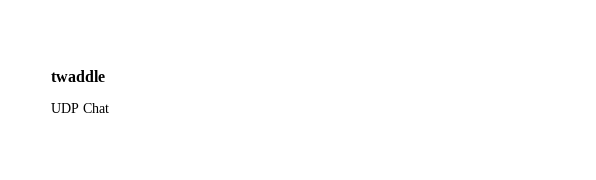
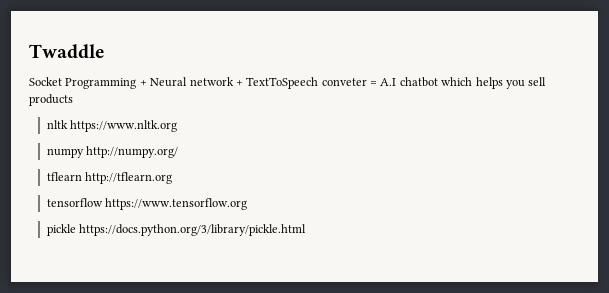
[51,70,105,82] [51,103,109,113] twaddle // UDP Chat -> [29,44,105,59] [29,77,547,89] [29,94,73,106] [46,120,177,132] [46,146,178,158] [46,172,172,184] [46,198,247,210] [46,224,306,236] Twaddle // Socket Programming + Neural network + TextToSpeech conveter = A.I chatbot which helps you sell products // nltk https://www.nltk.org // numpy http://numpy.org/ // tflearn http://tflearn.org // tensorflow https://www.tensorflow.org // pickle https://docs.python.org/3/library/pickle.html

